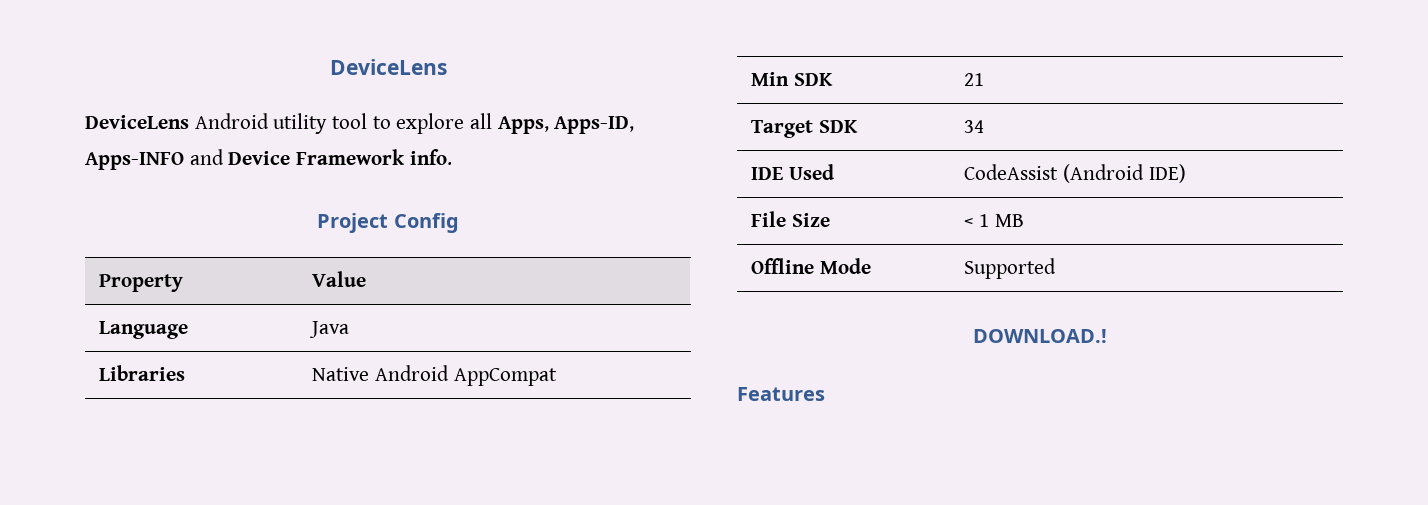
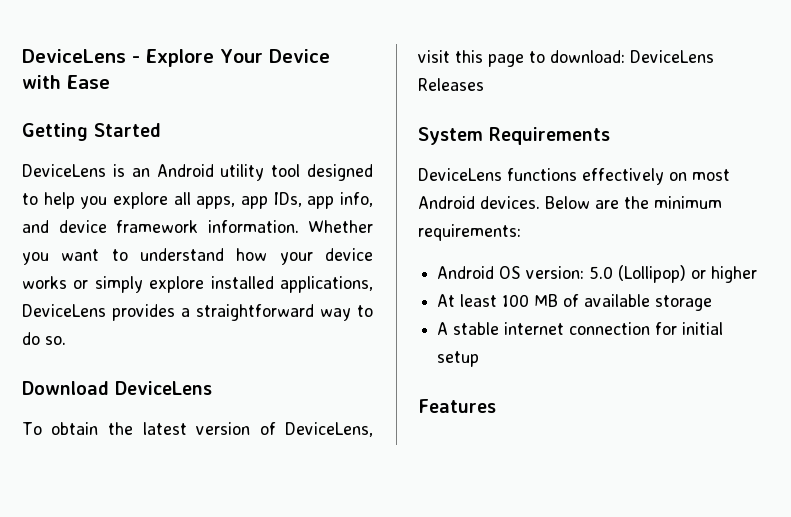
[329,59,447,75] [85,115,189,129] DeviceLens // DeviceLens -> [22,49,330,67] [22,75,110,89] [22,123,161,141] [22,164,150,177] DeviceLens - Explore Your Device with Ease // Getting Started // DeviceLens is an
[372,113,635,134] [85,149,452,170] [317,213,459,233] [99,274,184,292] [312,271,367,287] [99,321,189,339] [309,321,350,338] [99,365,186,381] [312,365,557,386] [751,72,834,86] [964,73,985,86] [751,120,859,138] [964,120,985,133] [751,164,835,180] [964,164,1186,183] [751,211,831,227] [964,214,1024,227] [751,258,872,274] [964,258,1057,279] [973,329,1107,343] to explore all Apps, Apps-ID, Apps-INFO and Device Framework info. // Project Config // Property | Value // Language | Java // Libraries | Native Android AppCompat // Min SDK | 21 // Target SDK | 34 // IDE Used | CodeAssist (Android IDE) // File Size | < 1 MB // Offline Mode | Supported // DOWNLOAD.! -> [307,164,373,181] [22,192,373,209] [22,220,373,233] [22,248,373,265] [22,276,373,293] [22,304,373,321] [22,332,66,345] [22,381,212,395] [22,422,373,437] [418,50,714,67] [418,78,484,91] [418,127,610,145] [418,168,730,185] [418,196,722,209] [418,224,521,241] [437,265,758,283] [437,294,713,311] [437,322,724,335] [437,351,480,367] designed to help you explore all apps, app IDs, app info, and device framework information. Whether you want to understand how your device works or simply explore installed applications, DeviceLens provides a straightforward way to do so. // Download DeviceLens // To obtain the latest version of DeviceLens, visit this page to download: DeviceLens Releases // System Requirements // DeviceLens functions effectively on most Android devices. Below are the minimum requirements: // Android OS version: 5.0 (Lollipop) or higher // At least 100 MB of available storage // A stable internet connection for initial setup

